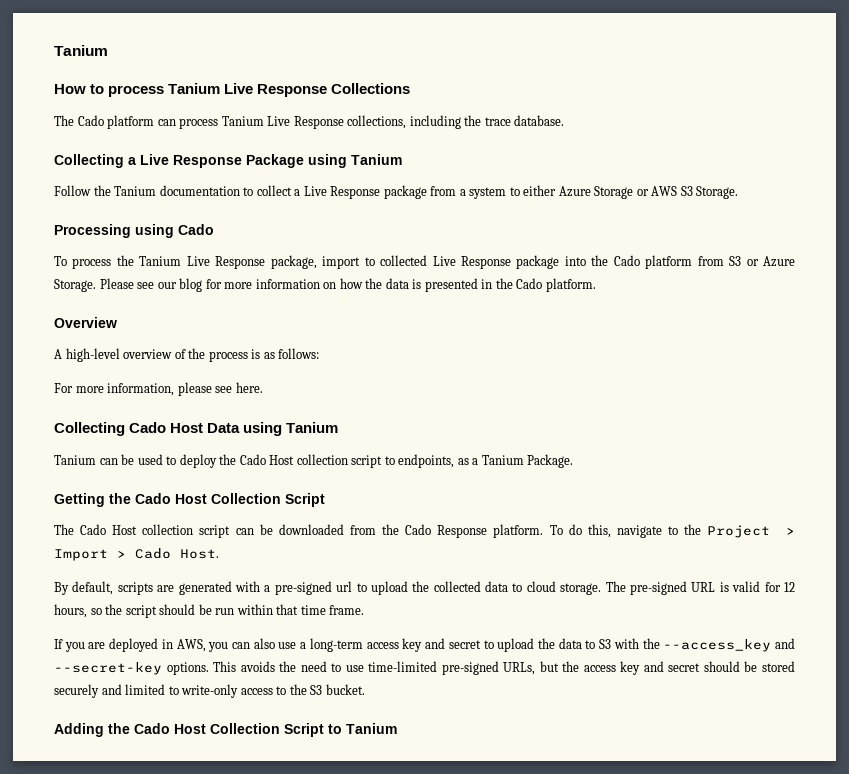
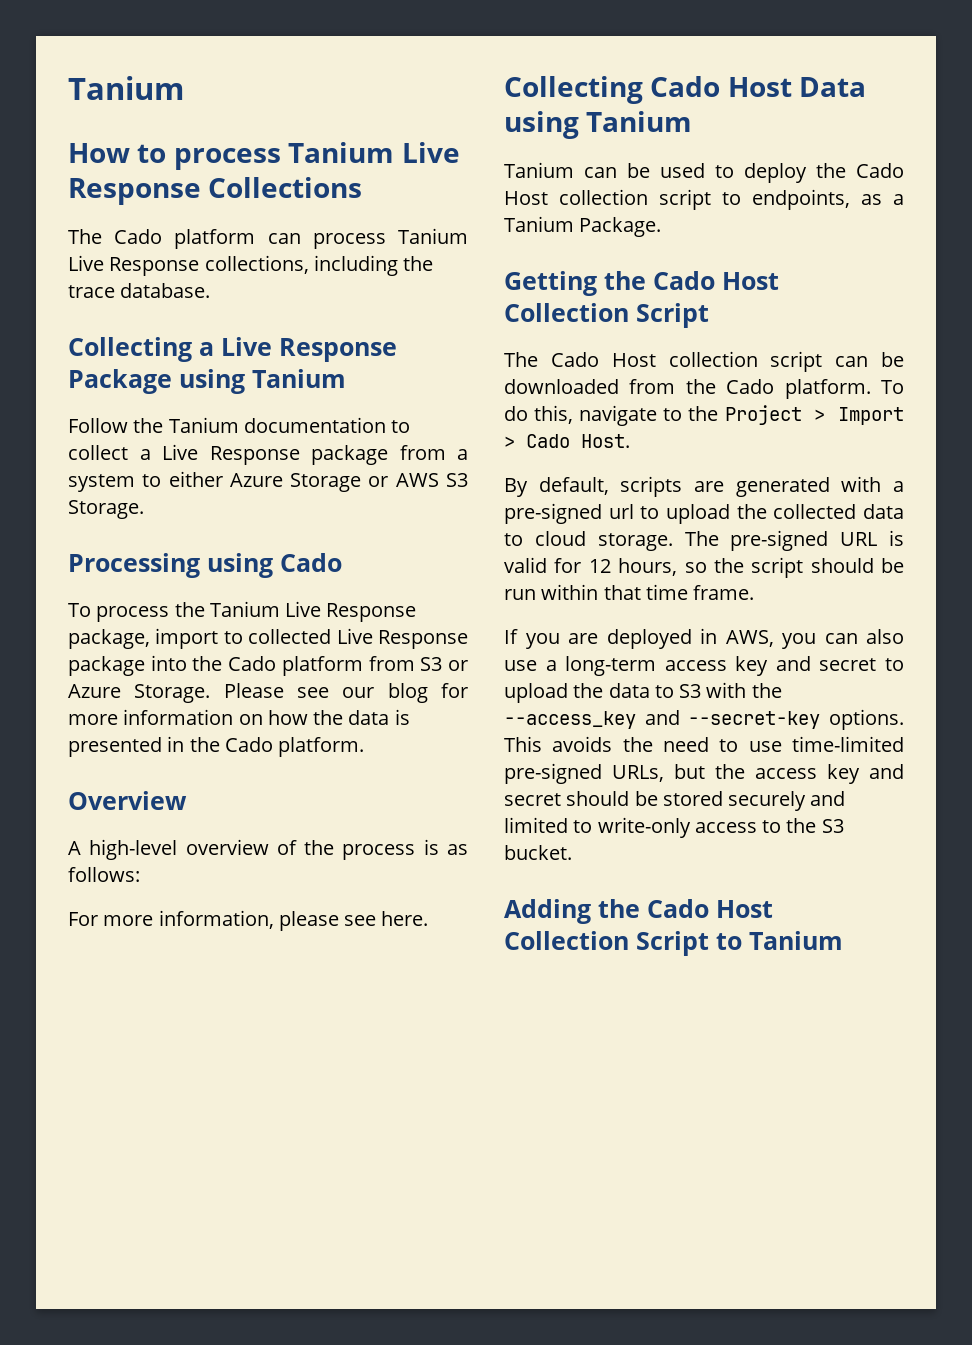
[437,525,488,538] Response -> (775, 386) none

